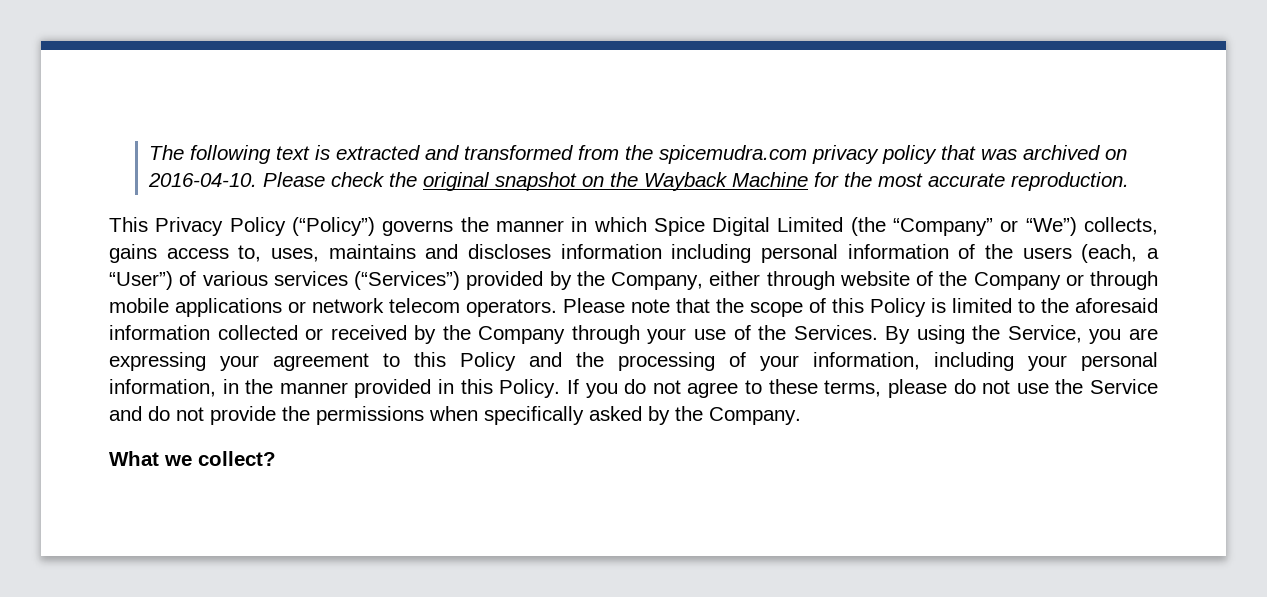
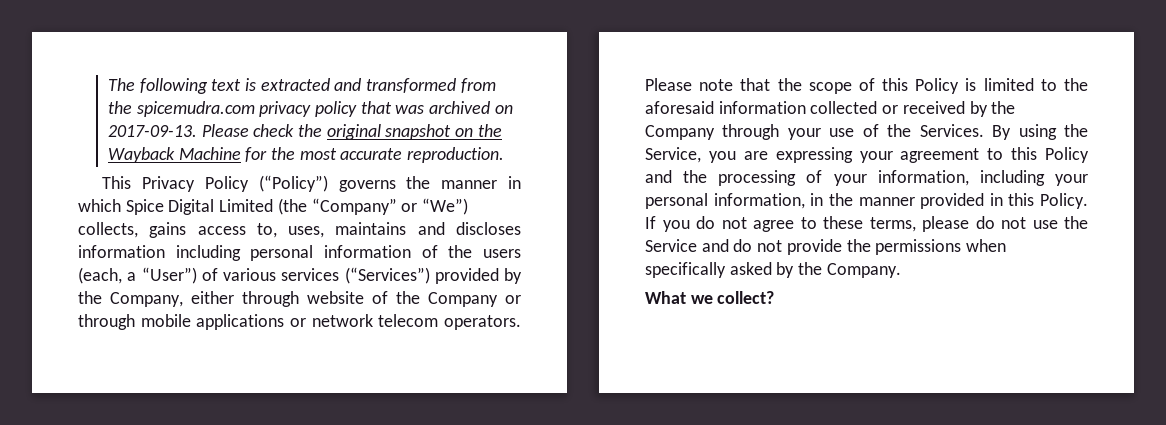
[148,173,258,187] 2016-04-10. -> [107,125,197,137] 2017-09-13.

